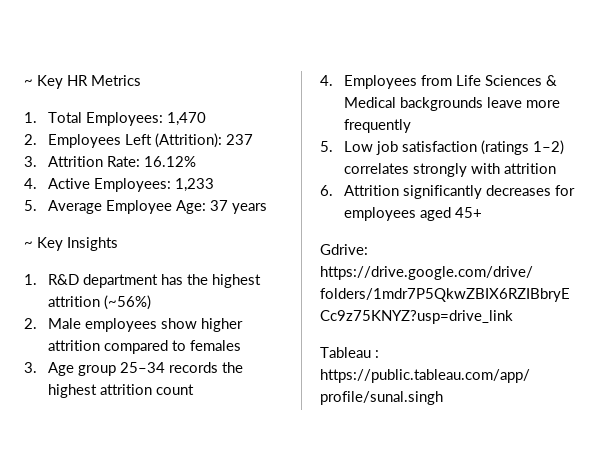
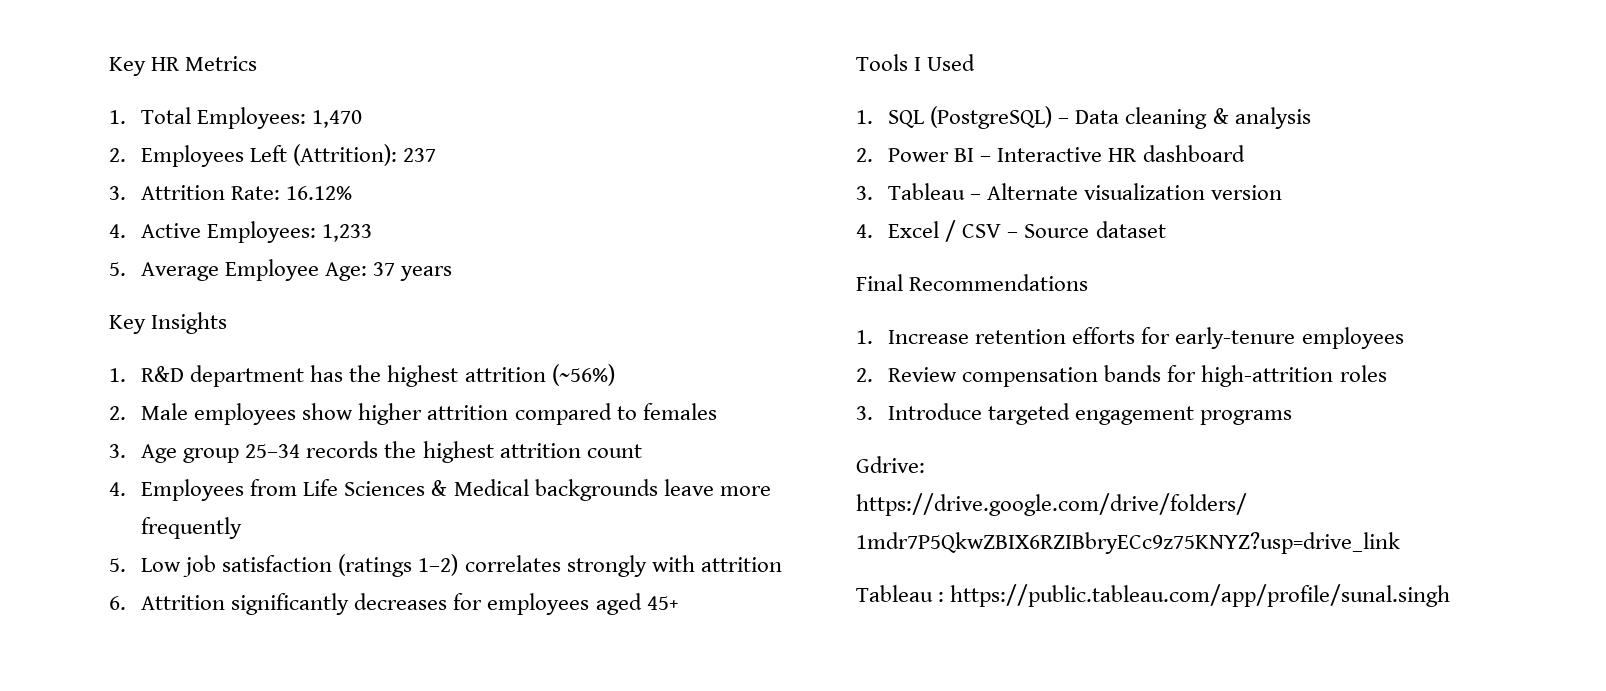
[24,79,33,86] ~ -> (109, 66) none
[24,241,33,248] ~ -> (453, 273) none
(482, 212) none -> [856,54,976,71] [856,106,1311,129] [856,145,1245,162] [856,183,1283,200] [856,220,1166,242] [856,274,1089,291] [856,327,1404,349] [856,365,1387,387] [856,403,1293,425] // Tools I Used // 1. SQL (PostgreSQL) – Data cleaning & analysis // 2. Power BI – Interactive HR dashboard // 3. Tableau – Alternate visualization version // 4. Excel / CSV – Source dataset // Final Recommendations // 1. Increase retention efforts for early-tenure employees // 2. Review compensation bands for high-attrition roles // 3. Introduce targeted engagement programs

